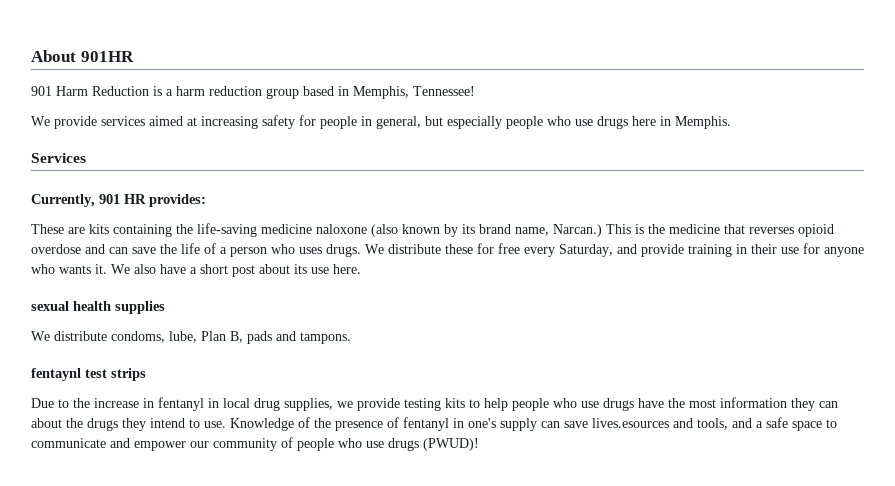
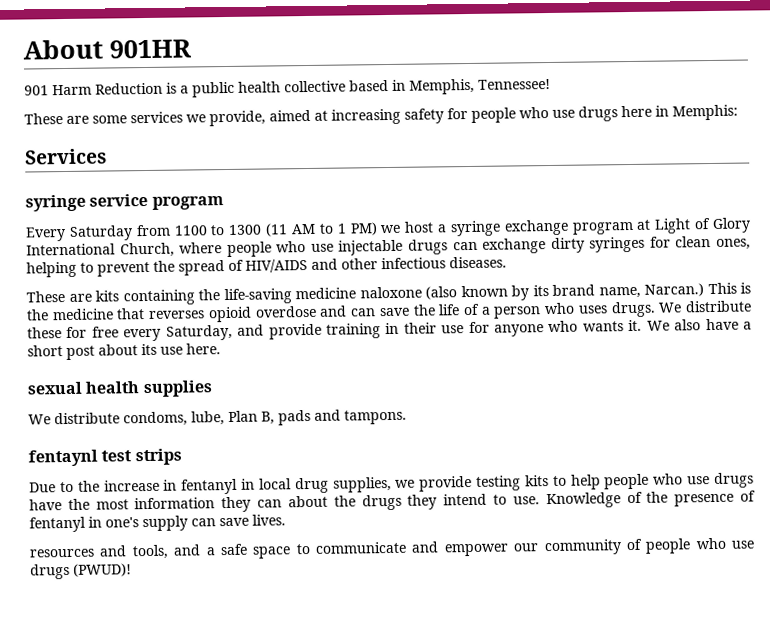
[176,86,299,99] harm reduction group -> [192,80,346,98] public health collective
[31,116,145,129] We provide services -> [24,110,266,127] These are some services we provide,
[361,116,543,129] in general, but especially people -> (516, 115) none
[675,116,731,129] Memphis. -> [672,104,738,121] Memphis:
[31,194,206,207] Currently, 901 HR provides: -> [25,193,224,212] [25,217,752,242] [26,236,751,258] [26,256,507,278] syringe service program // Every Saturday from 1100 to 1300 (11 AM to 1 PM) we host a syringe exchange program at Light of Glory International Church, where people who use injectable drugs can exchange dirty syringes for clean ones, helping to prevent the spread of HIV/AIDS and other infectious diseases.
[592,418,669,428] lives.esources -> [252,514,286,526] [29,548,95,558] lives. // resources

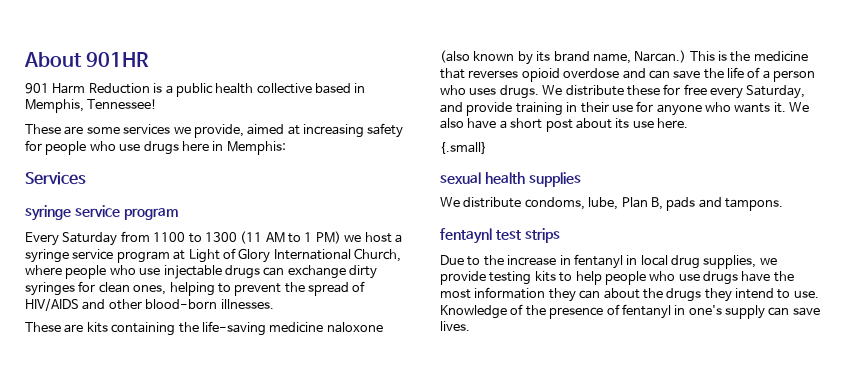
[503,219,569,236] exchange -> [72,249,114,260] service
[381,256,507,270] infectious diseases. -> [145,299,274,309] blood-born illnesses.
(221, 349) none -> [440,142,487,154] // {.small}
[29,537,754,560] [30,563,132,580] // resources and tools, and a safe space to communicate and empower our community of people who use drugs (PWUD)! -> (470, 326) none

